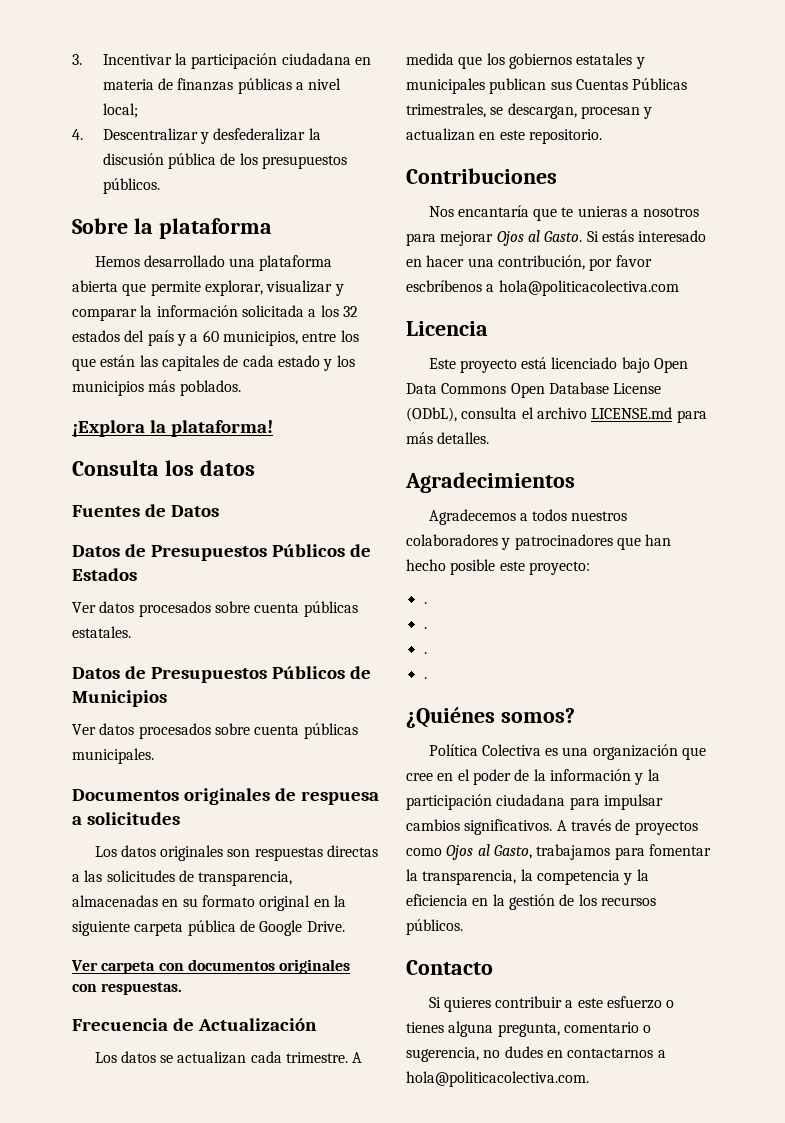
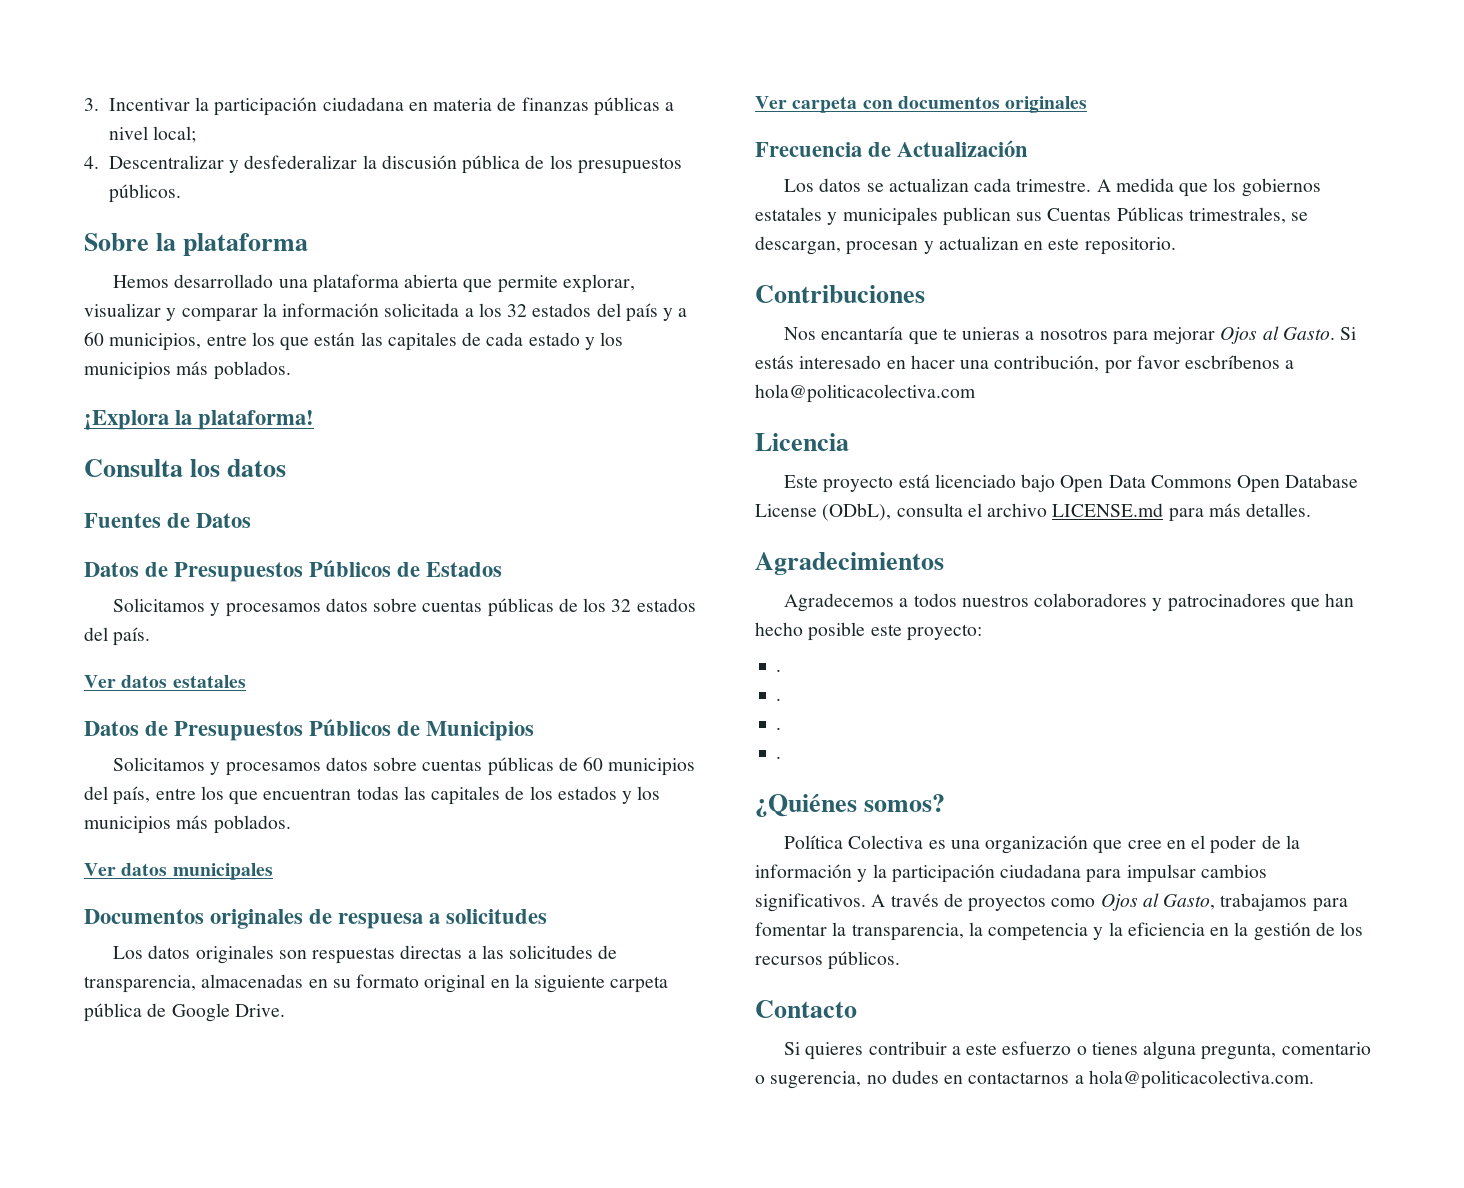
[72,601,358,617] [72,626,131,638] Ver datos procesados sobre cuenta públicas estatales. -> [113,598,696,617] [84,627,151,646] [84,675,246,688] Solicitamos y procesamos datos sobre cuentas públicas de los 32 estados del país. // Ver datos estatales
[72,723,358,739] [72,748,154,764] Ver datos procesados sobre cuenta públicas municipales. -> [113,757,696,776] [84,786,661,805] [84,815,291,834] [84,863,273,880] Solicitamos y procesamos datos sobre cuentas públicas de 60 municipios del país, entre los que encuentran todas las capitales de los estados y los municipios más poblados. // Ver datos municipales
[72,982,183,995] con respuestas. -> (1088, 104) none

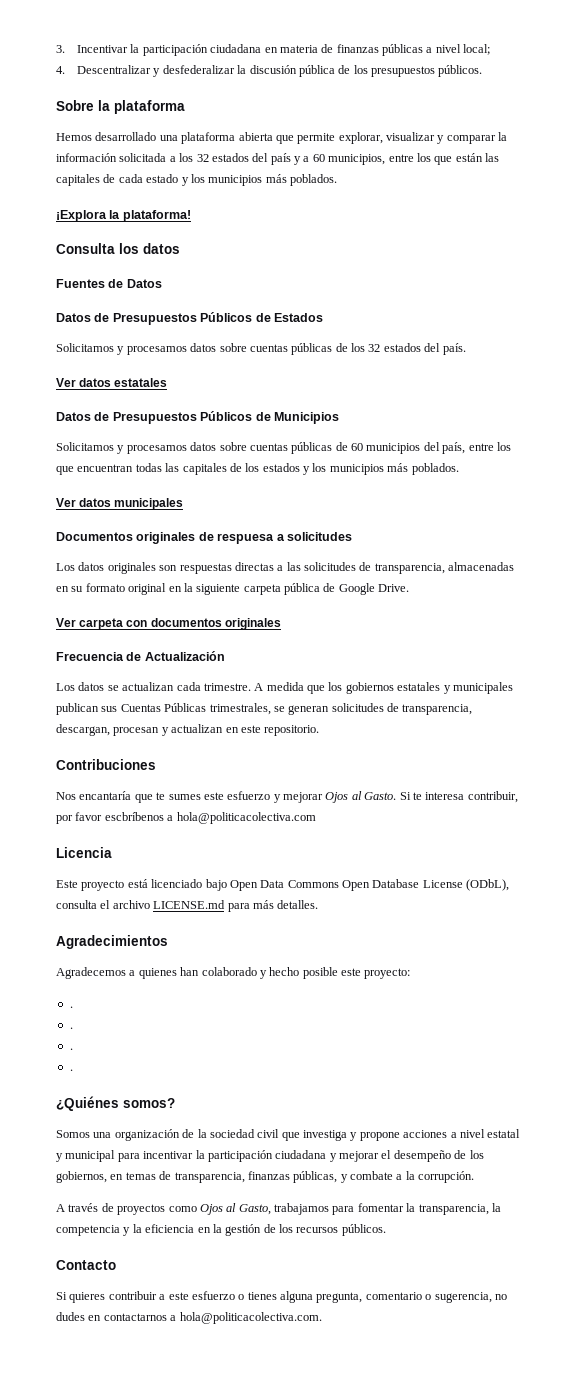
(1309, 216) none -> [288,703,473,715] generan solicitudes de transparencia,
[962,327,1148,345] unieras a nosotros para -> [168,791,281,803] sumes este esfuerzo y
[755,355,1100,372] estás interesado en hacer una contribución, -> [412,791,518,803] te interesa contribuir,
[913,593,1355,612] todos nuestros colaboradores y patrocinadores que han -> [138,967,267,979] quienes han colaborado y
[784,835,1300,854] [755,864,1267,883] [755,893,866,912] Política Colectiva es una organización que cree en el poder de la información y la participación ciudadana para impulsar cambios significativos. -> [56,1129,521,1141] [56,1150,484,1162] [56,1171,475,1183] Somos una organización de la sociedad civil que investiga y propone acciones a nivel estatal y municipal para incentivar la participación ciudadana y mejorar el desempeño de los gobiernos, en temas de transparencia, finanzas públicas, y combate a la corrupción. //

